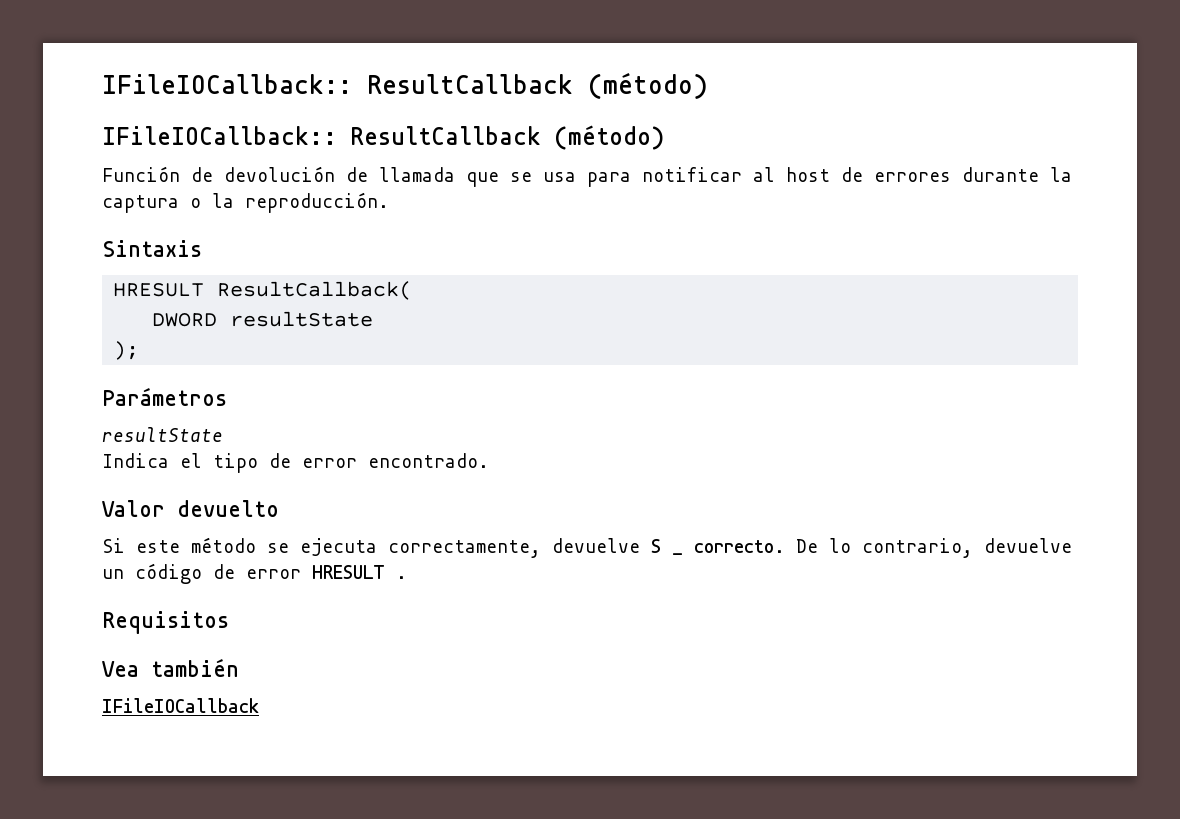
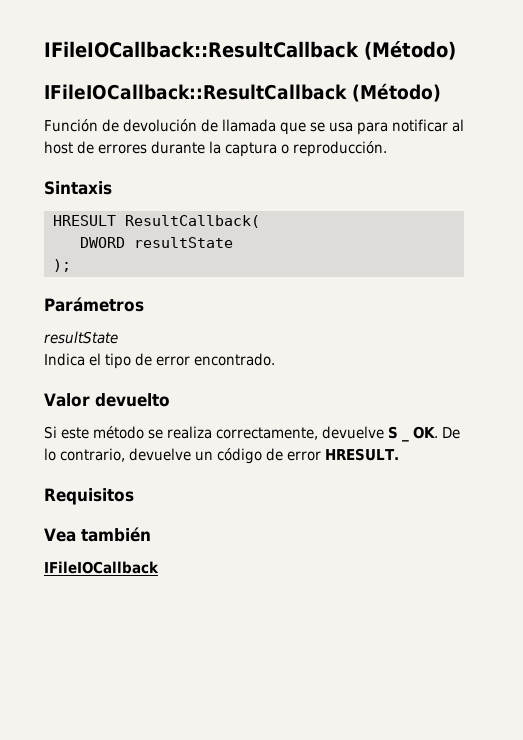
[102,72,708,99] [102,125,664,150] IFileIOCallback:: ResultCallback (método) // IFileIOCallback:: ResultCallback (método) -> [44,41,456,60] [44,83,441,102] IFileIOCallback::ResultCallback (Método) // IFileIOCallback::ResultCallback (Método)
[212,193,234,208] la -> (289, 149) none
[300,538,377,556] ejecuta -> [167,426,212,439] realiza
[694,540,785,553] correcto. -> [413,426,438,439] OK.
[312,565,407,579] HRESULT . -> [325,448,399,461] HRESULT.

